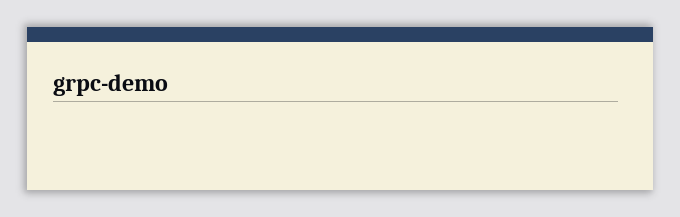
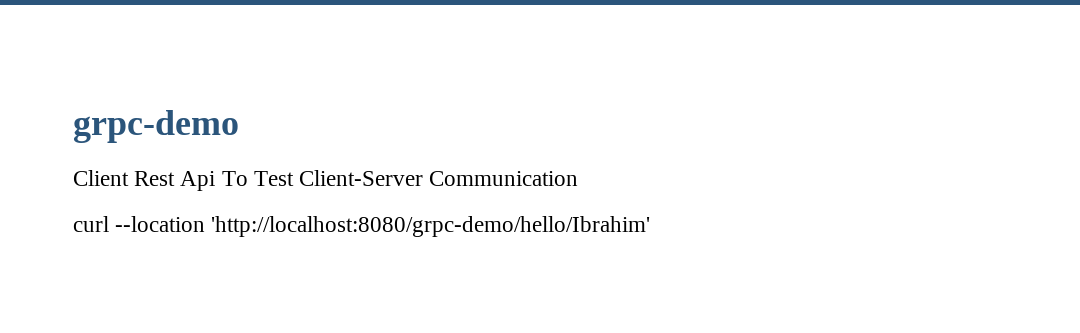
(168, 85) none -> [73,170,579,191] [73,216,651,237] // Client Rest Api To Test Client-Server Communication // curl --location 'http://localhost:8080/grpc-demo/hello/Ibrahim'

